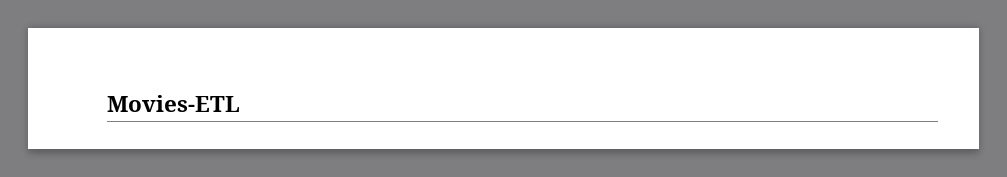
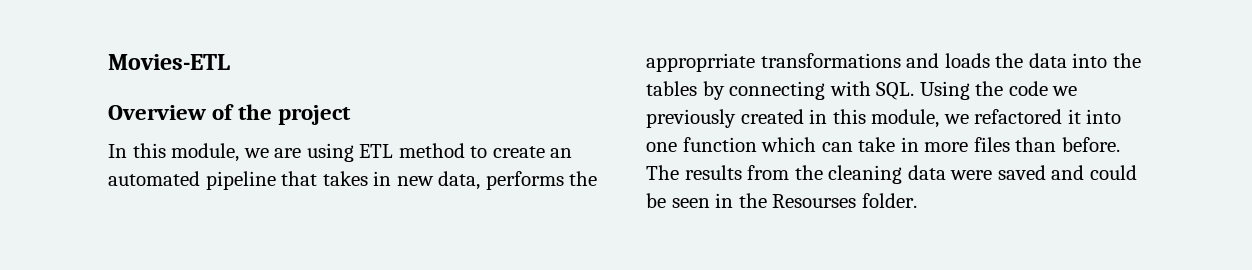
(240, 103) none -> [108,104,352,125] [108,143,573,162] [108,171,598,190] [646,53,1141,72] [646,81,1078,100] [646,109,1122,128] [646,137,1120,152] [646,165,1137,184] [646,193,917,208] // Overview of the project // In this module, we are using ETL method to create an automated pipeline that takes in new data, performs the approprriate transformations and loads the data into the tables by connecting with SQL. Using the code we previously created in this module, we refactored it into one function which can take in more files than before. The results from the cleaning data were saved and could be seen in the Resourses folder.

